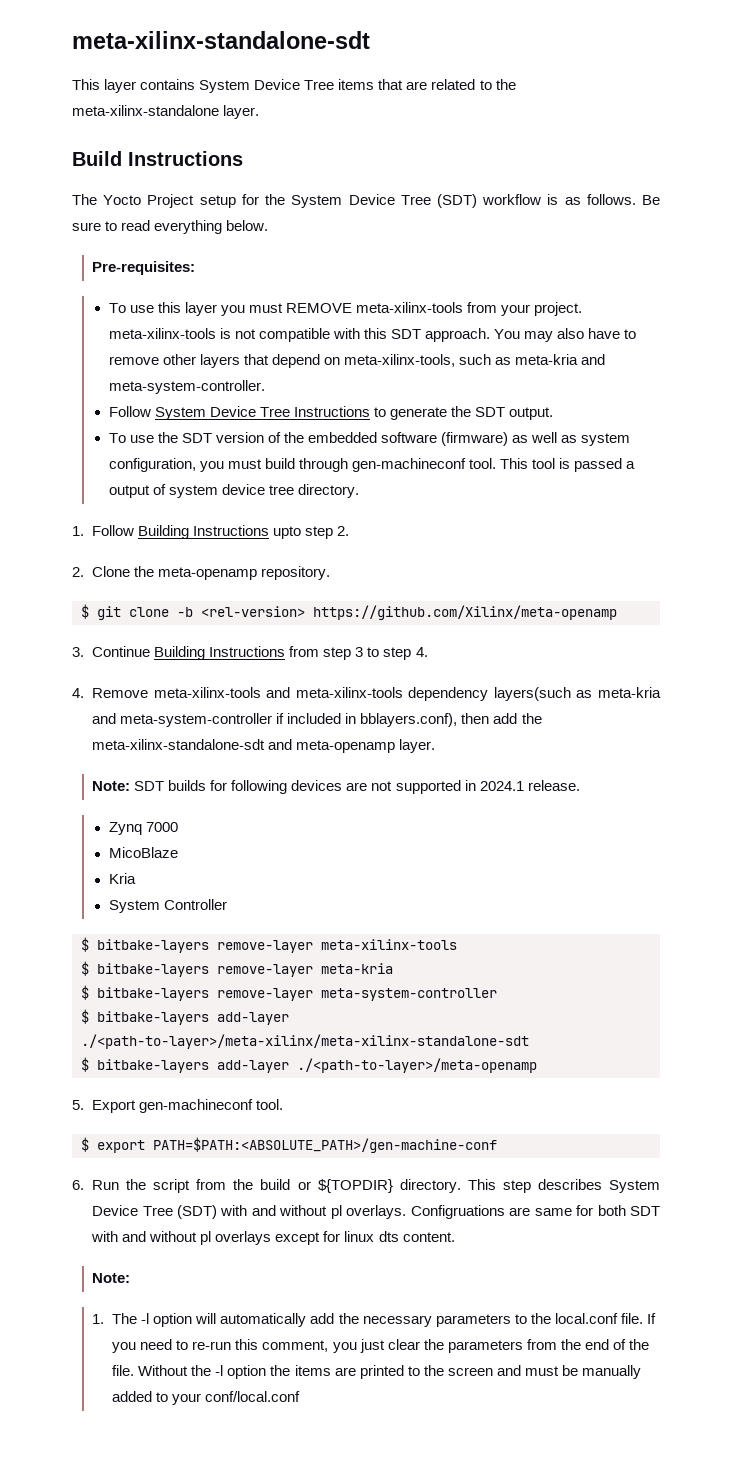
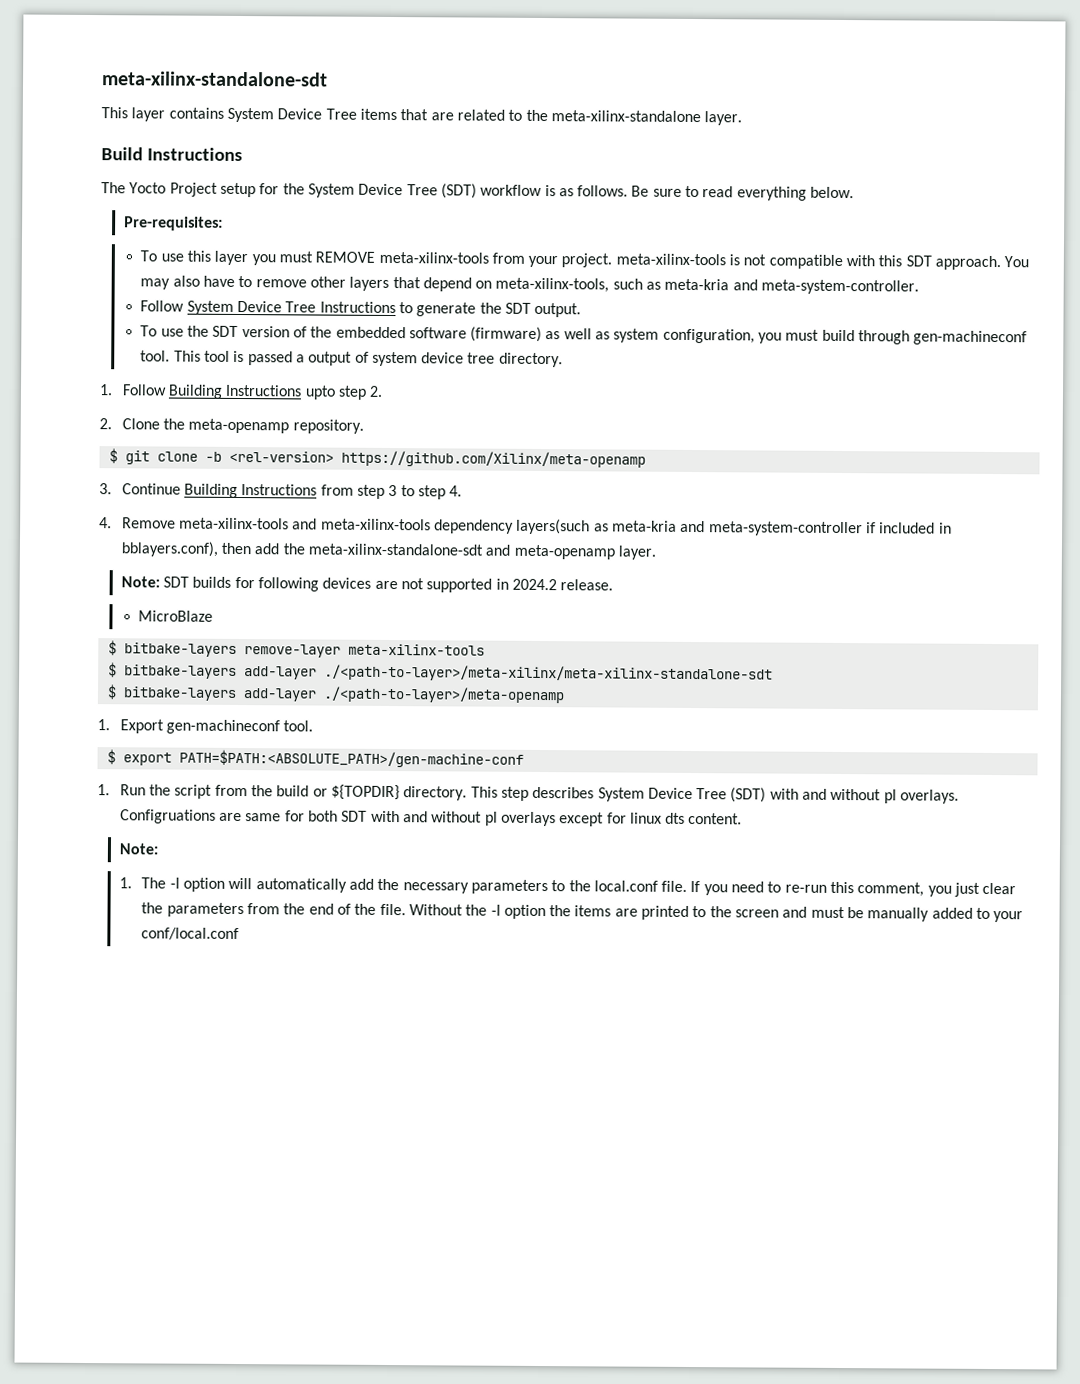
[479,781,524,791] 2024.1 -> [511,578,557,591] 2024.2
[108,822,178,835] [108,847,178,858] [108,873,136,884] [108,899,227,913] [81,937,457,953] [81,961,393,977] [81,985,497,1001] Zynq 7000 // MicoBlaze // Kria // System Controller // $ bitbake-layers remove-layer meta-xilinx-tools // $ bitbake-layers remove-layer meta-kria // $ bitbake-layers remove-layer meta-system-controller -> [138,610,214,622] [107,640,485,658] MicroBlaze // $ bitbake-layers remove-layer meta-xilinx-tools
[72,1100,84,1110] 5. -> [97,719,110,731] 1.
[72,1180,84,1190] 6. -> [97,784,110,796] 1.

